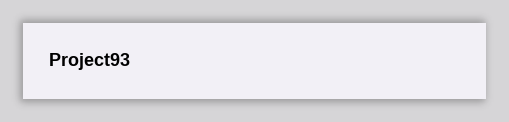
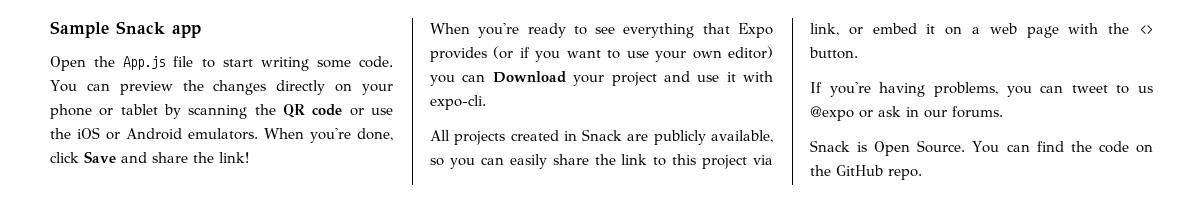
[49,53,130,70] Project93 -> [50,21,201,38] [50,56,393,71] [50,80,393,95] [50,104,393,119] [50,127,393,143] [50,151,249,163] [430,23,773,38] [430,46,773,62] [430,71,773,86] [430,95,486,110] [430,129,773,145] [430,154,773,169] [810,23,1153,38] [809,47,858,59] [810,82,1153,97] [810,106,1003,121] [810,140,1153,156] [810,165,922,180] Sample Snack app // Open the App.js file to start writing some code. You can preview the changes directly on your phone or tablet by scanning the QR code or use the iOS or Android emulators. When you're done, click Save and share the link! // When you're ready to see everything that Expo provides (or if you want to use your own editor) you can Download your project and use it with expo-cli. // All projects created in Snack are publicly available, so you can easily share the link to this project via link, or embed it on a web page with the <> button. // If you're having problems, you can tweet to us @expo or ask in our forums. // Snack is Open Source. You can find the code on the GitHub repo.

